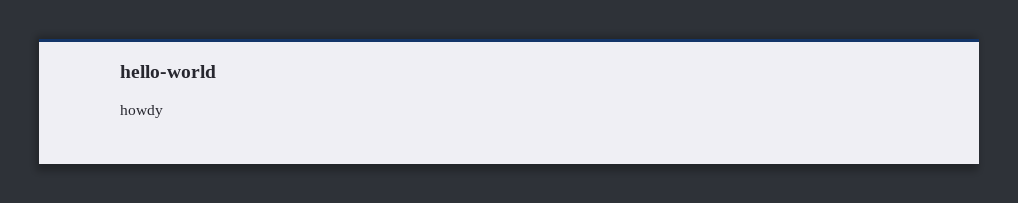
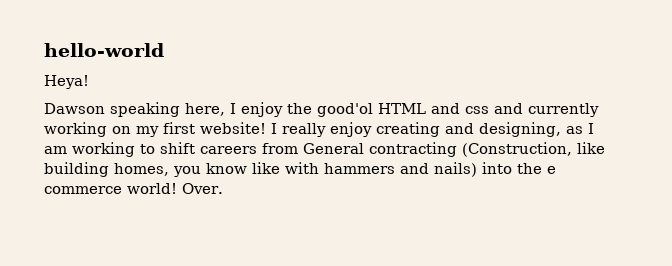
[120,105,163,118] howdy -> [44,75,89,89] [44,102,599,117] [44,122,594,137] [44,142,605,157] [44,162,556,177] [44,183,223,194] Heya! // Dawson speaking here, I enjoy the good'ol HTML and css and currently working on my first website! I really enjoy creating and designing, as I am working to shift careers from General contracting (Construction, like building homes, you know like with hammers and nails) into the e commerce world! Over.

